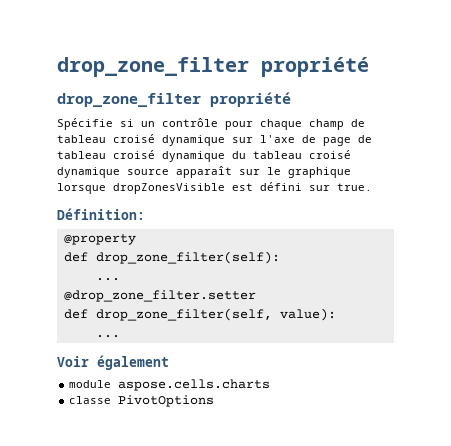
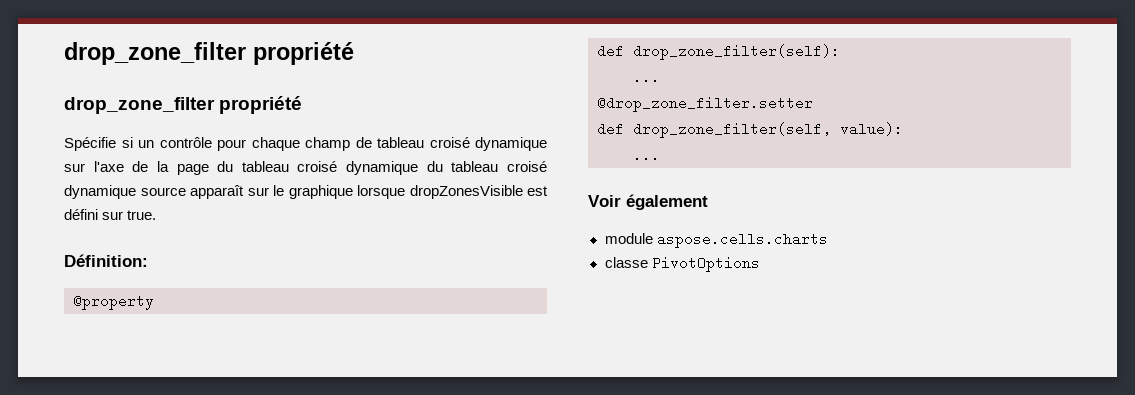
[323,135,372,146] page de -> [156,161,234,175] la page du

